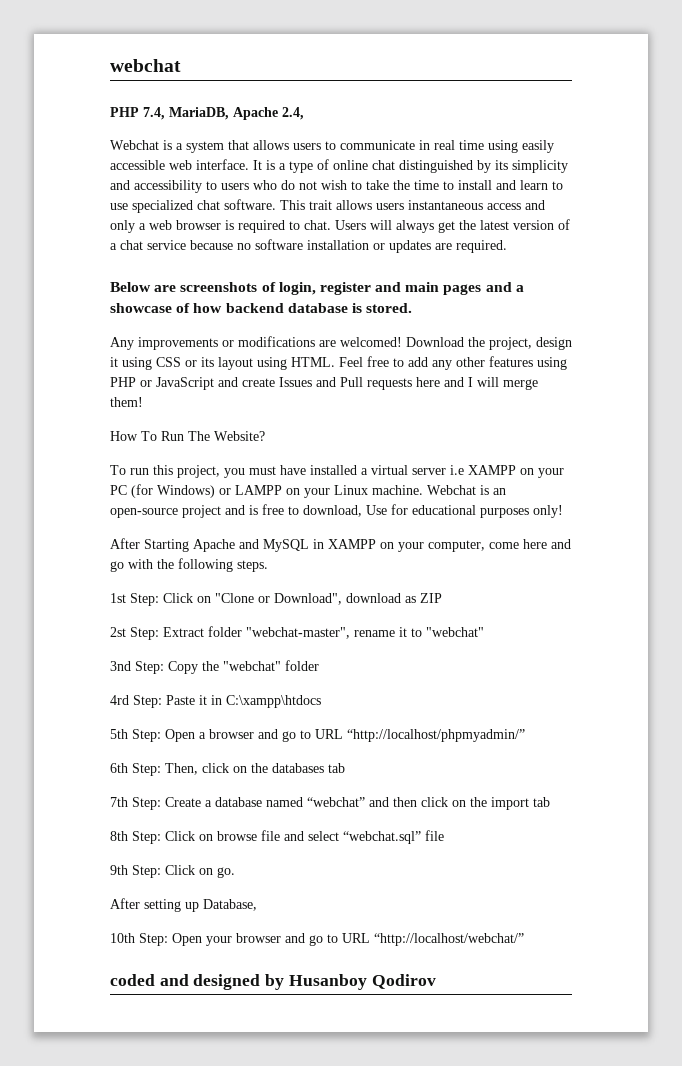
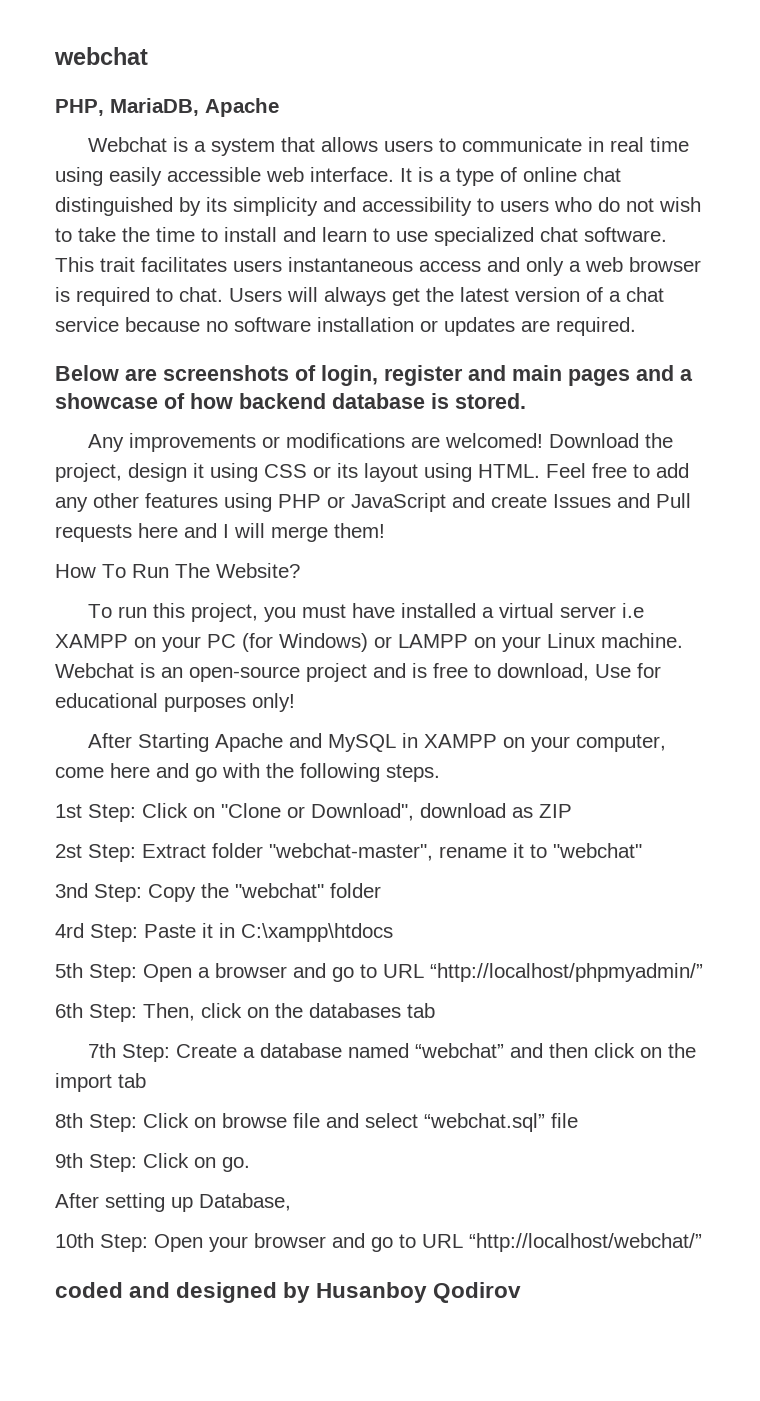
[110,107,165,120] PHP 7.4, -> [55,99,104,116] PHP,
[282,107,304,120] 2.4, -> (279, 107) none
[336,200,372,210] allows -> [141,257,227,272] facilitates

